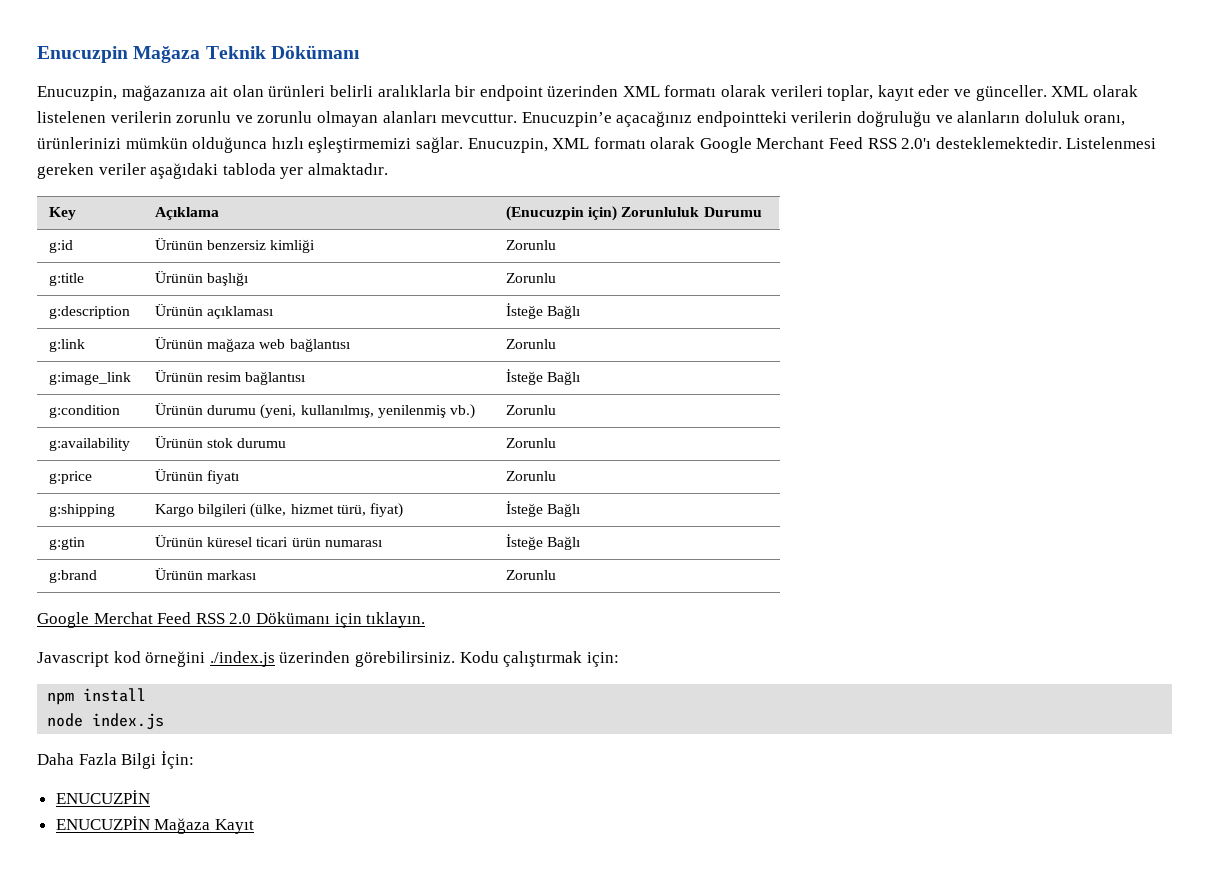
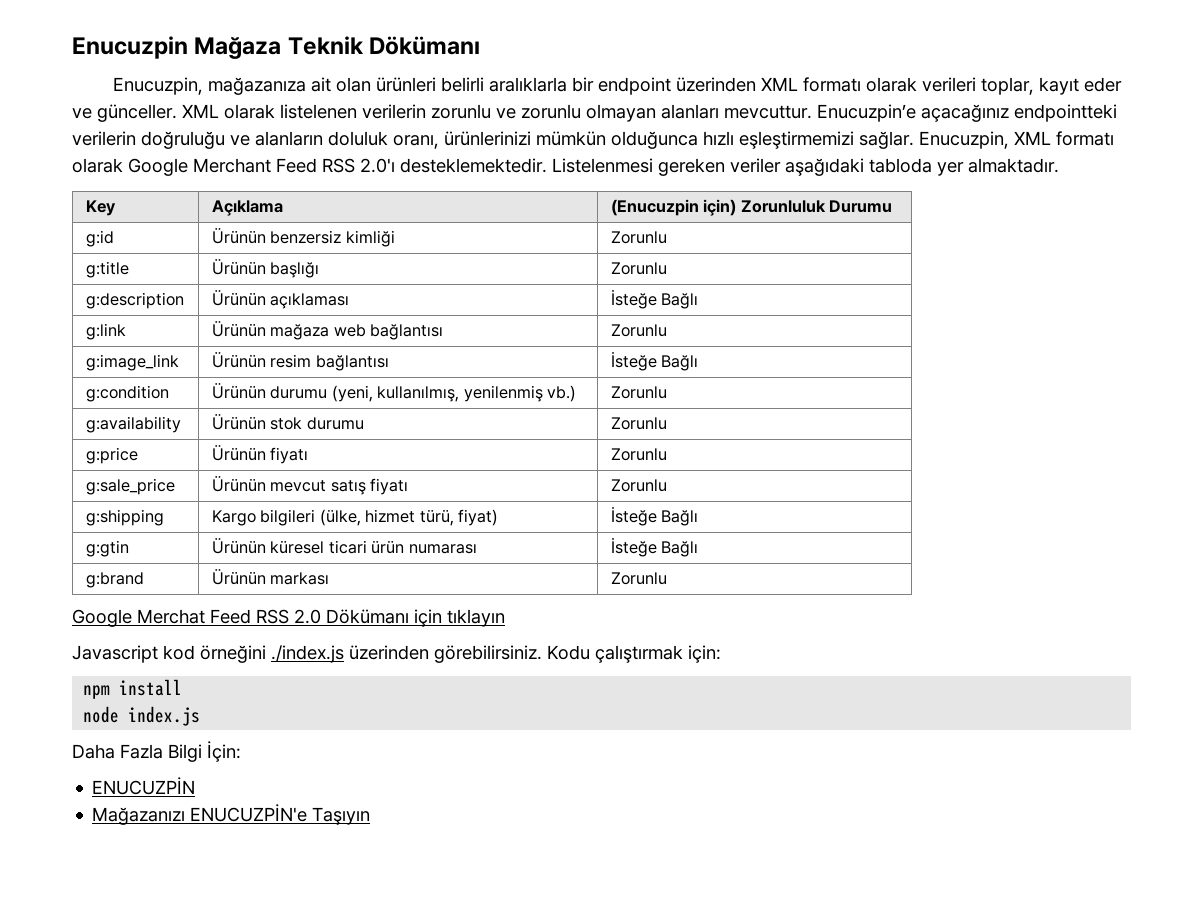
(556, 476) none -> [85,478,175,495] [211,476,409,495] [610,479,667,492] // g:sale_price | Ürünün mevcut satış fiyatı | Zorunlu
[366,612,426,628] tıklayın. -> [447,609,505,627] tıklayın
[55,816,254,834] ENUCUZPİN Mağaza Kayıt -> [92,804,371,825] Mağazanızı ENUCUZPİN'e Taşıyın

